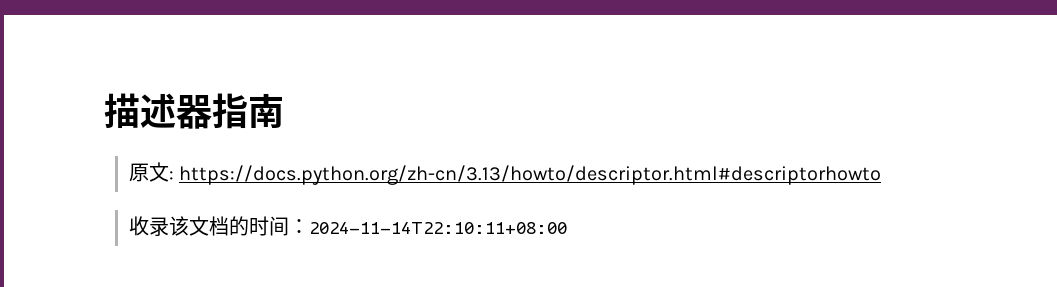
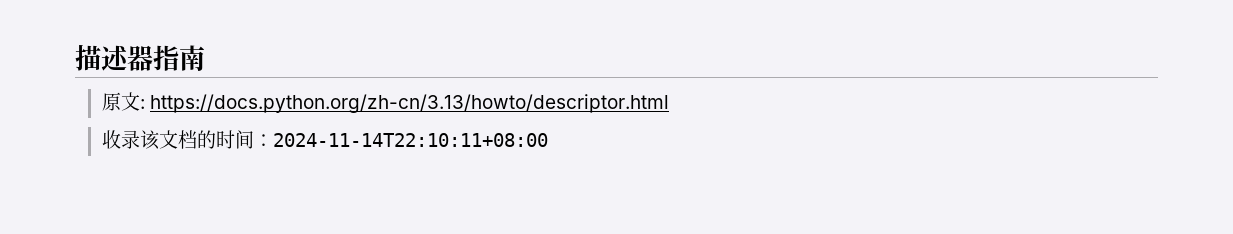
[179,165,882,185] https://docs.python.org/zh-cn/3.13/howto/descriptor.html#descriptorhowto -> [149,94,669,113] https://docs.python.org/zh-cn/3.13/howto/descriptor.html

